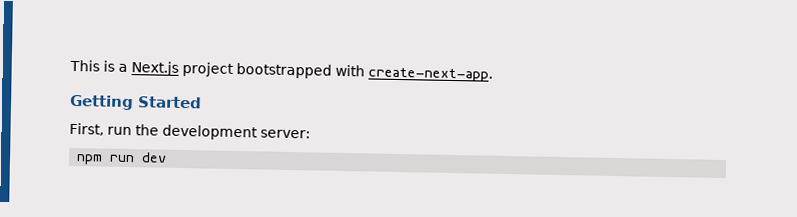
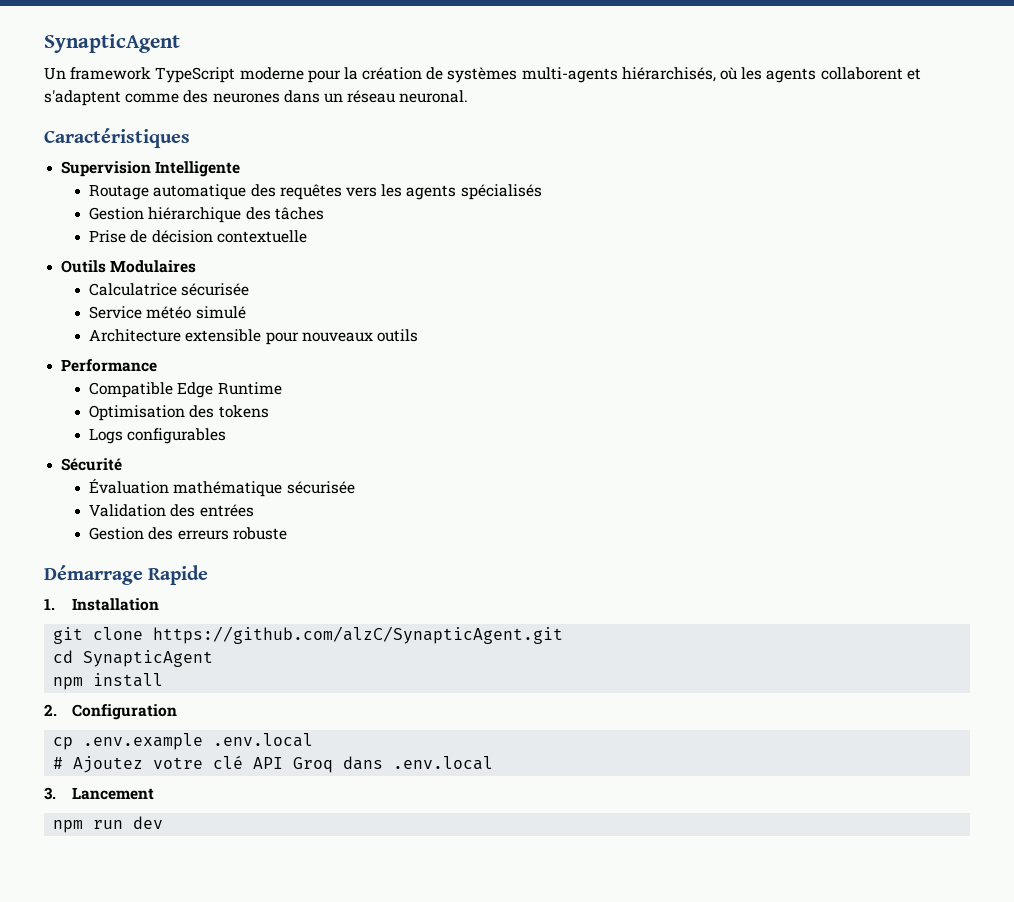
[69,59,493,82] [69,94,202,111] [69,122,311,141] This is a Next.js project bootstrapped with create-next-app. // Getting Started // First, run the development server: -> [44,34,180,53] [44,67,921,83] [44,90,469,106] [44,128,190,148] [61,161,241,177] [89,184,542,200] [89,207,324,223] [89,230,307,243] [61,260,197,273] [89,283,250,296] [89,306,246,319] [89,329,419,345] [61,359,158,372] [89,382,282,398] [89,405,269,421] [89,428,227,444] [61,458,123,471] [89,479,355,497] [89,504,254,517] [89,527,287,540] [44,565,209,585] [44,598,160,611] [53,626,564,644] [53,650,214,667] [53,673,164,690] [44,704,178,720] [53,733,314,750] [53,755,494,773] [44,787,155,800] SynapticAgent // Un framework TypeScript moderne pour la création de systèmes multi-agents hiérarchisés, où les agents collaborent et s'adaptent comme des neurones dans un réseau neuronal. // Caractéristiques // Supervision Intelligente // Routage automatique des requêtes vers les agents spécialisés // Gestion hiérarchique des tâches // Prise de décision contextuelle // Outils Modulaires // Calculatrice sécurisée // Service météo simulé // Architecture extensible pour nouveaux outils // Performance // Compatible Edge Runtime // Optimisation des tokens // Logs configurables // Sécurité // Évaluation mathématique sécurisée // Validation des entrées // Gestion des erreurs robuste // Démarrage Rapide // 1. Installation // git clone https://github.com/alzC/SynapticAgent.git // cd SynapticAgent // npm install // 2. Configuration // cp .env.example .env.local // # Ajoutez votre clé API Groq dans .env.local // 3. Lancement

